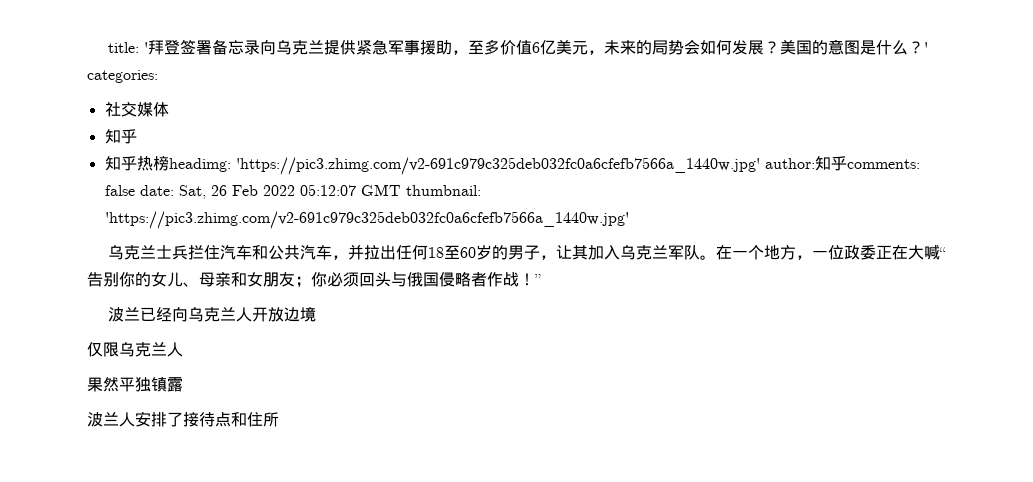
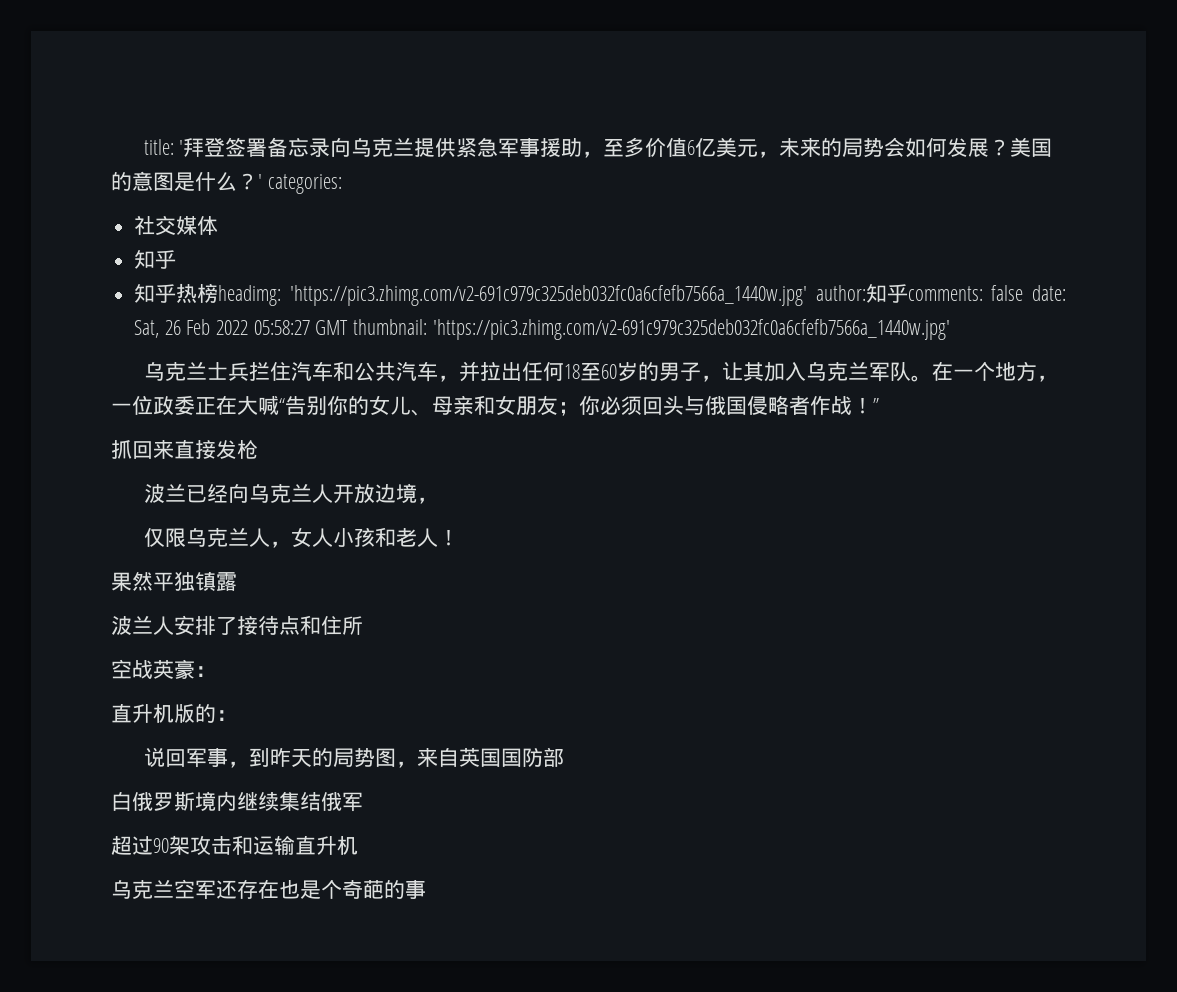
[299,184,356,196] 05:12:07 -> [253,320,310,335] 05:58:27
(541, 279) none -> [111,440,258,459] // 抓回来直接发枪
(317, 314) none -> [416,497,438,504] ，
(183, 349) none -> [269,527,459,548] ，女人小孩和老人！
(279, 419) none -> [111,659,216,679] [111,704,237,723] [143,747,564,768] [111,791,363,812] [111,835,358,856] [111,879,426,900] // 空战英豪： // 直升机版的： // 说回军事，到昨天的局势图，来自英国国防部 // 白俄罗斯境内继续集结俄军 // 超过90架攻击和运输直升机 // 乌克兰空军还存在也是个奇葩的事

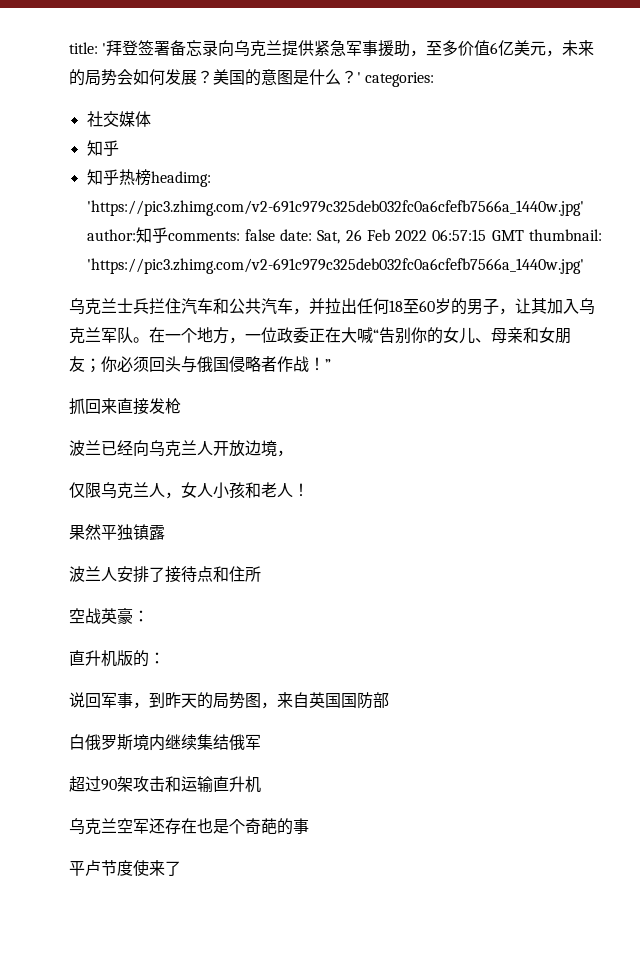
[253,320,310,335] 05:58:27 -> [432,229,487,241] 06:57:15
(426, 889) none -> [69,860,181,876] // 平卢节度使来了

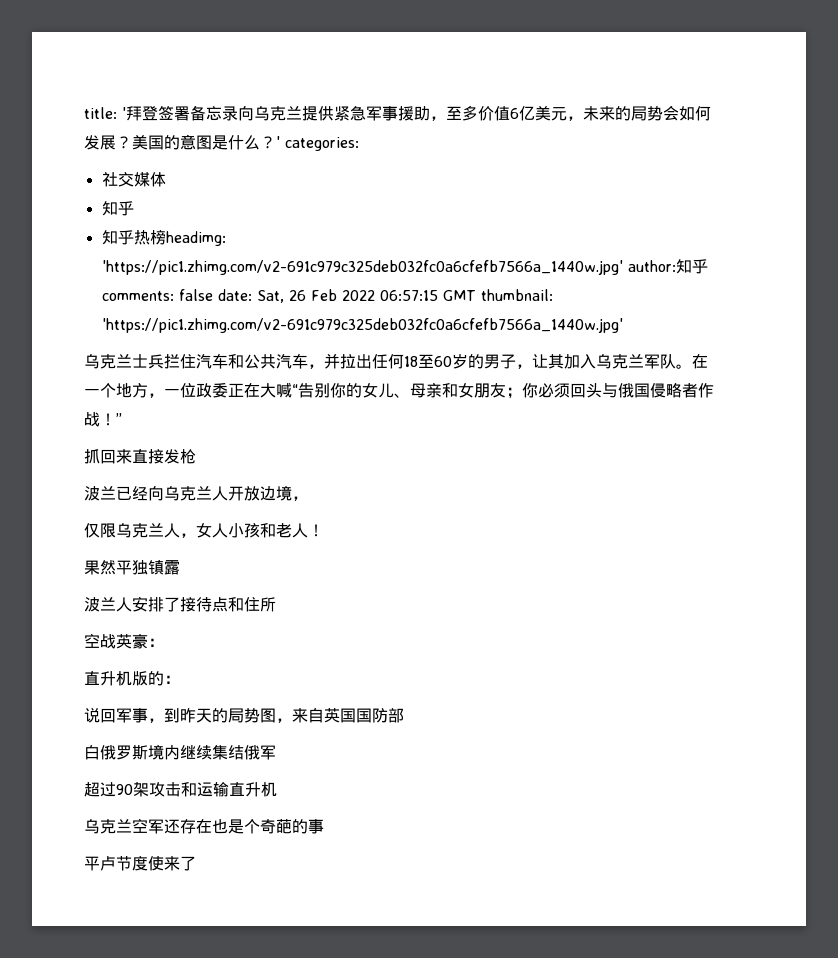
[86,200,584,216] 'https://pic3.zhimg.com/v2-691c979c325deb032fc0a6cfefb7566a_1440w.jpg' -> [101,260,623,275] 'https://pic1.zhimg.com/v2-691c979c325deb032fc0a6cfefb7566a_1440w.jpg'
[86,258,584,274] 'https://pic3.zhimg.com/v2-691c979c325deb032fc0a6cfefb7566a_1440w.jpg' -> [101,318,623,333] 'https://pic1.zhimg.com/v2-691c979c325deb032fc0a6cfefb7566a_1440w.jpg'

